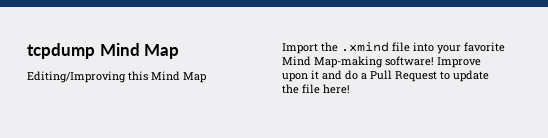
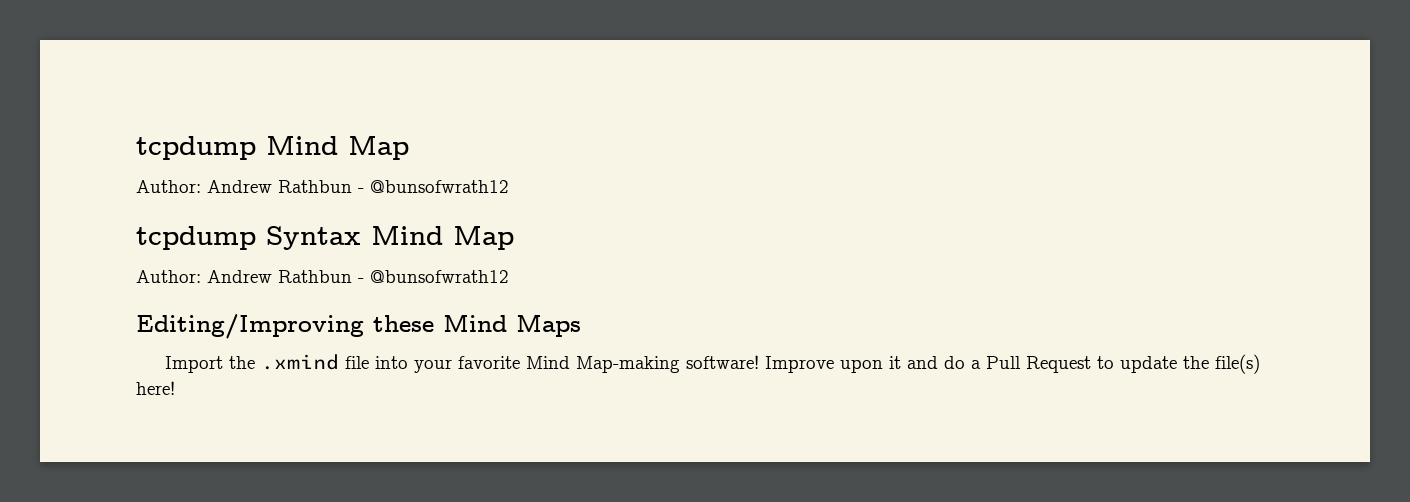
[27,71,206,83] Editing/Improving this Mind Map -> [136,180,509,193] [136,226,514,250] [136,270,509,283] [136,314,581,339] Author: Andrew Rathbun - @bunsofwrath12 // tcpdump Syntax Mind Map // Author: Andrew Rathbun - @bunsofwrath12 // Editing/Improving these Mind Maps
[302,84,320,94] file -> [1215,354,1261,374] file(s)

